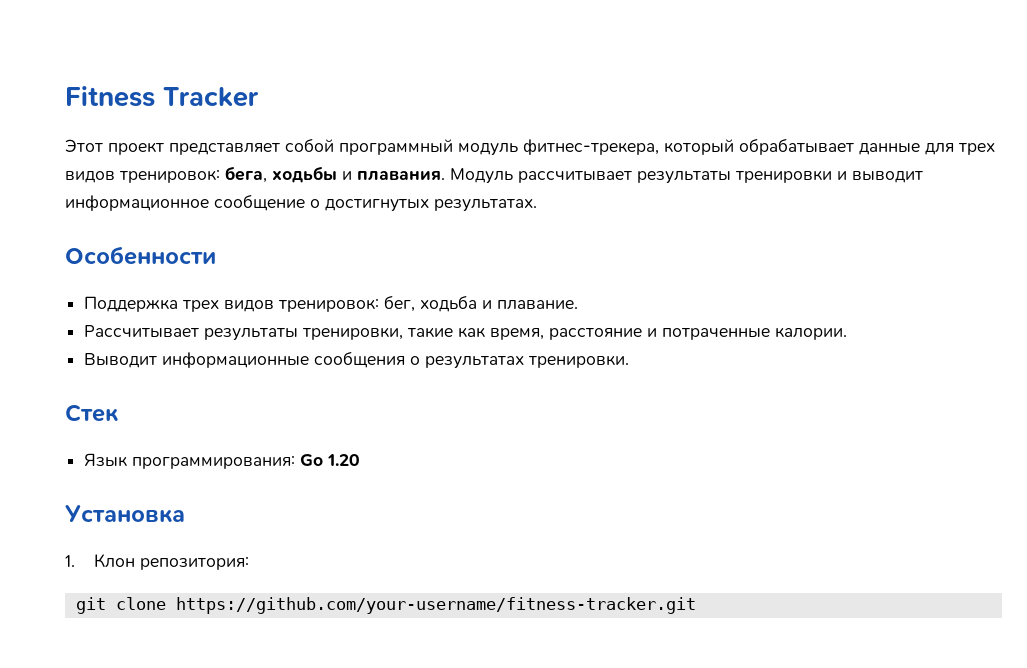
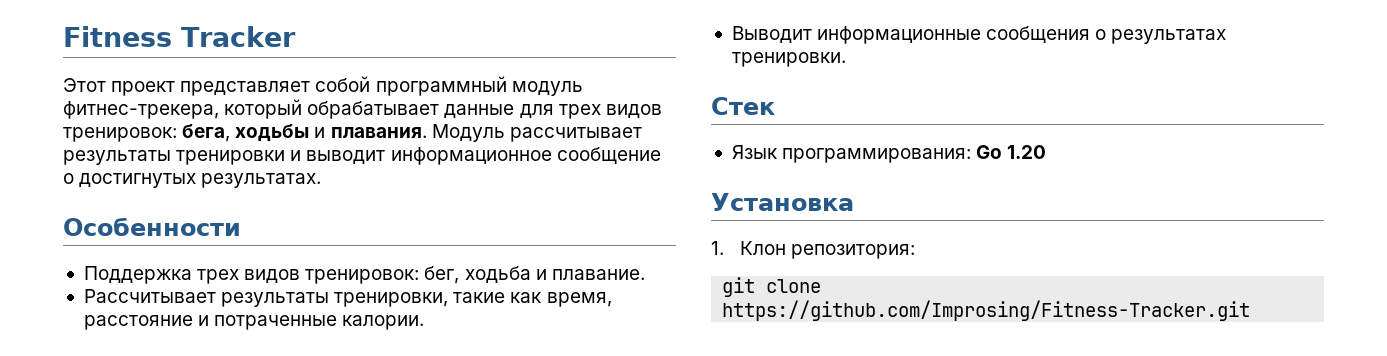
[175,597,696,614] https://github.com/your-username/fitness-tracker.git -> [722,300,1251,321] https://github.com/Improsing/Fitness-Tracker.git

